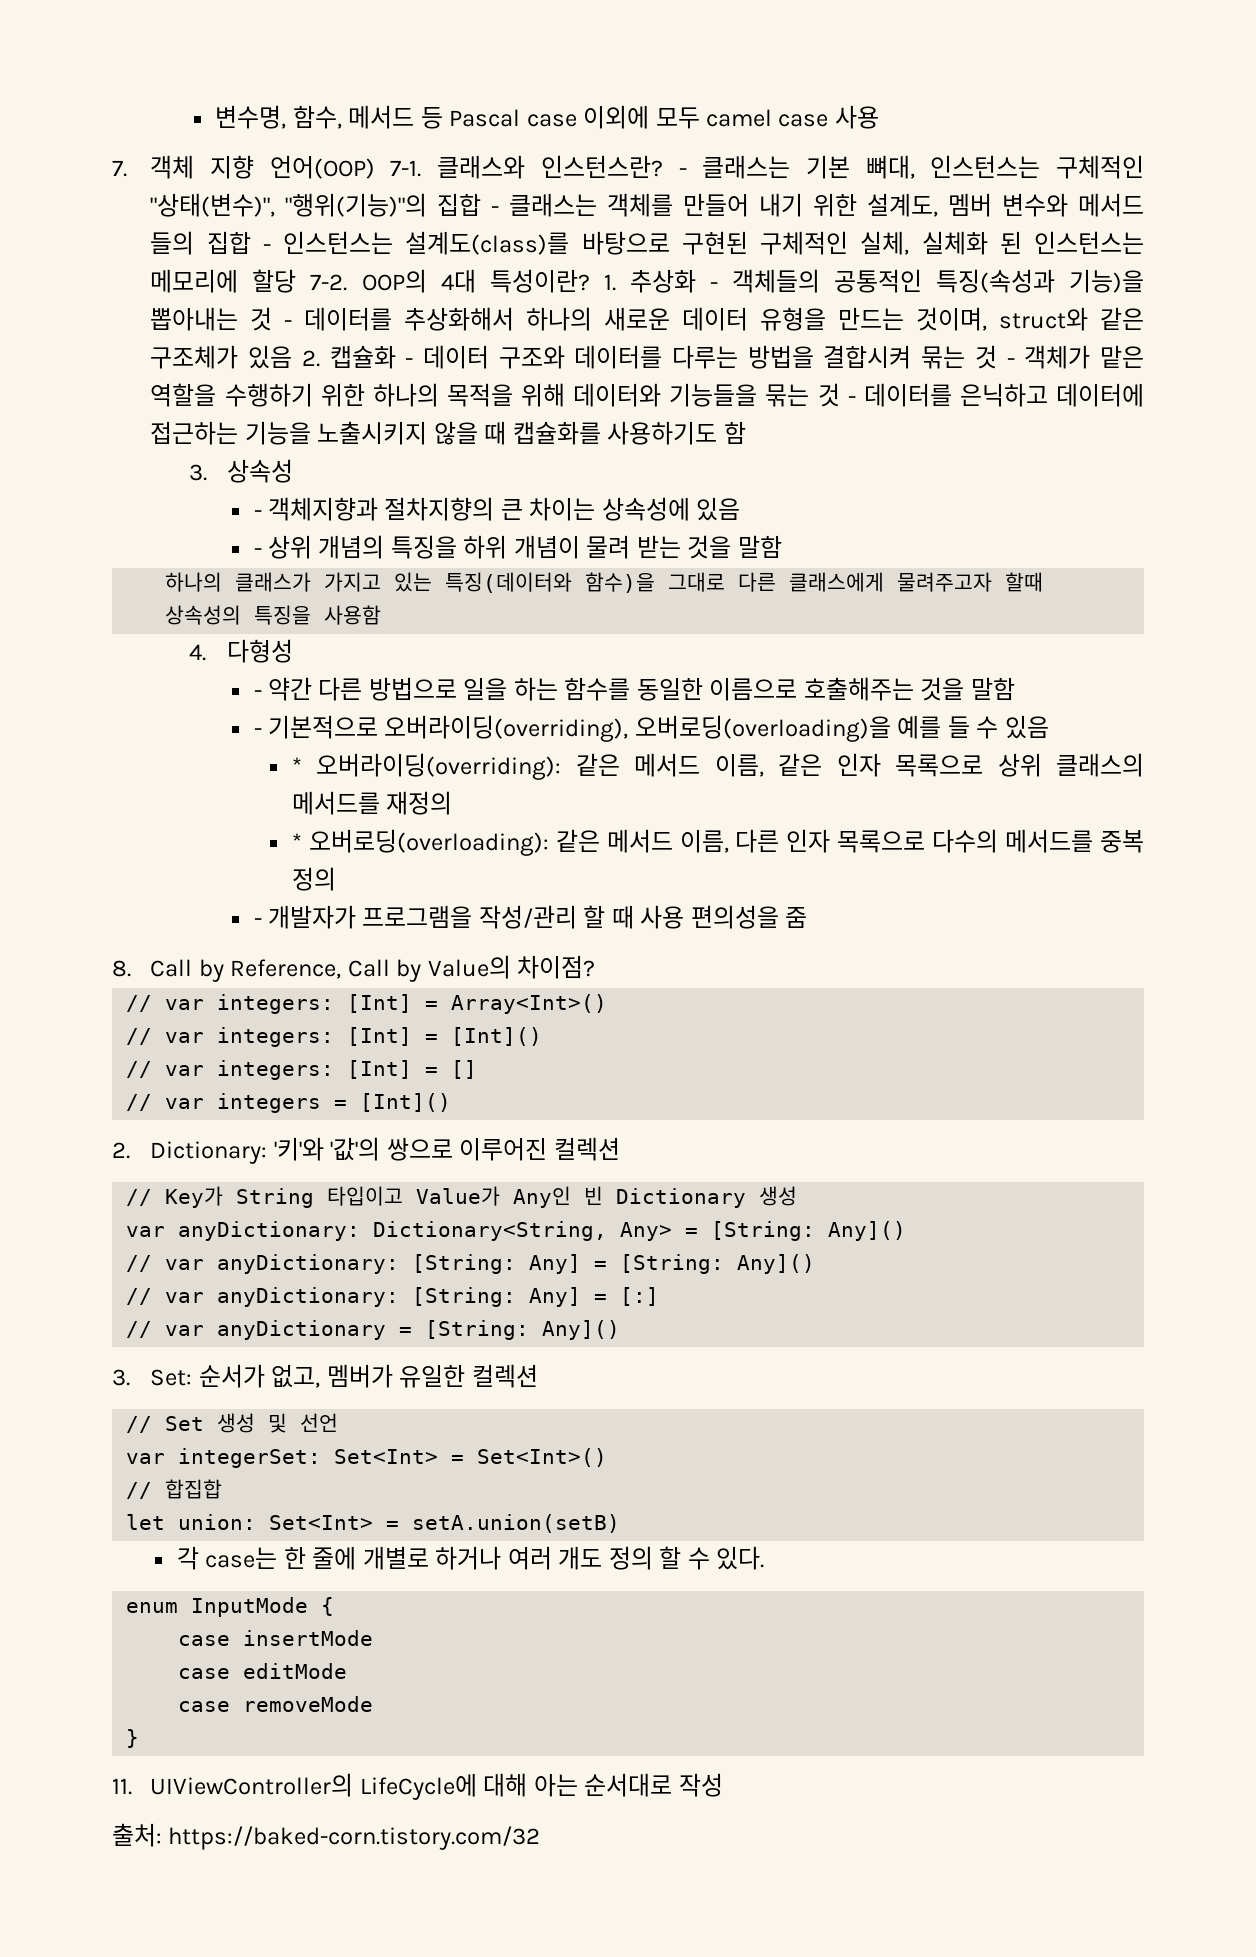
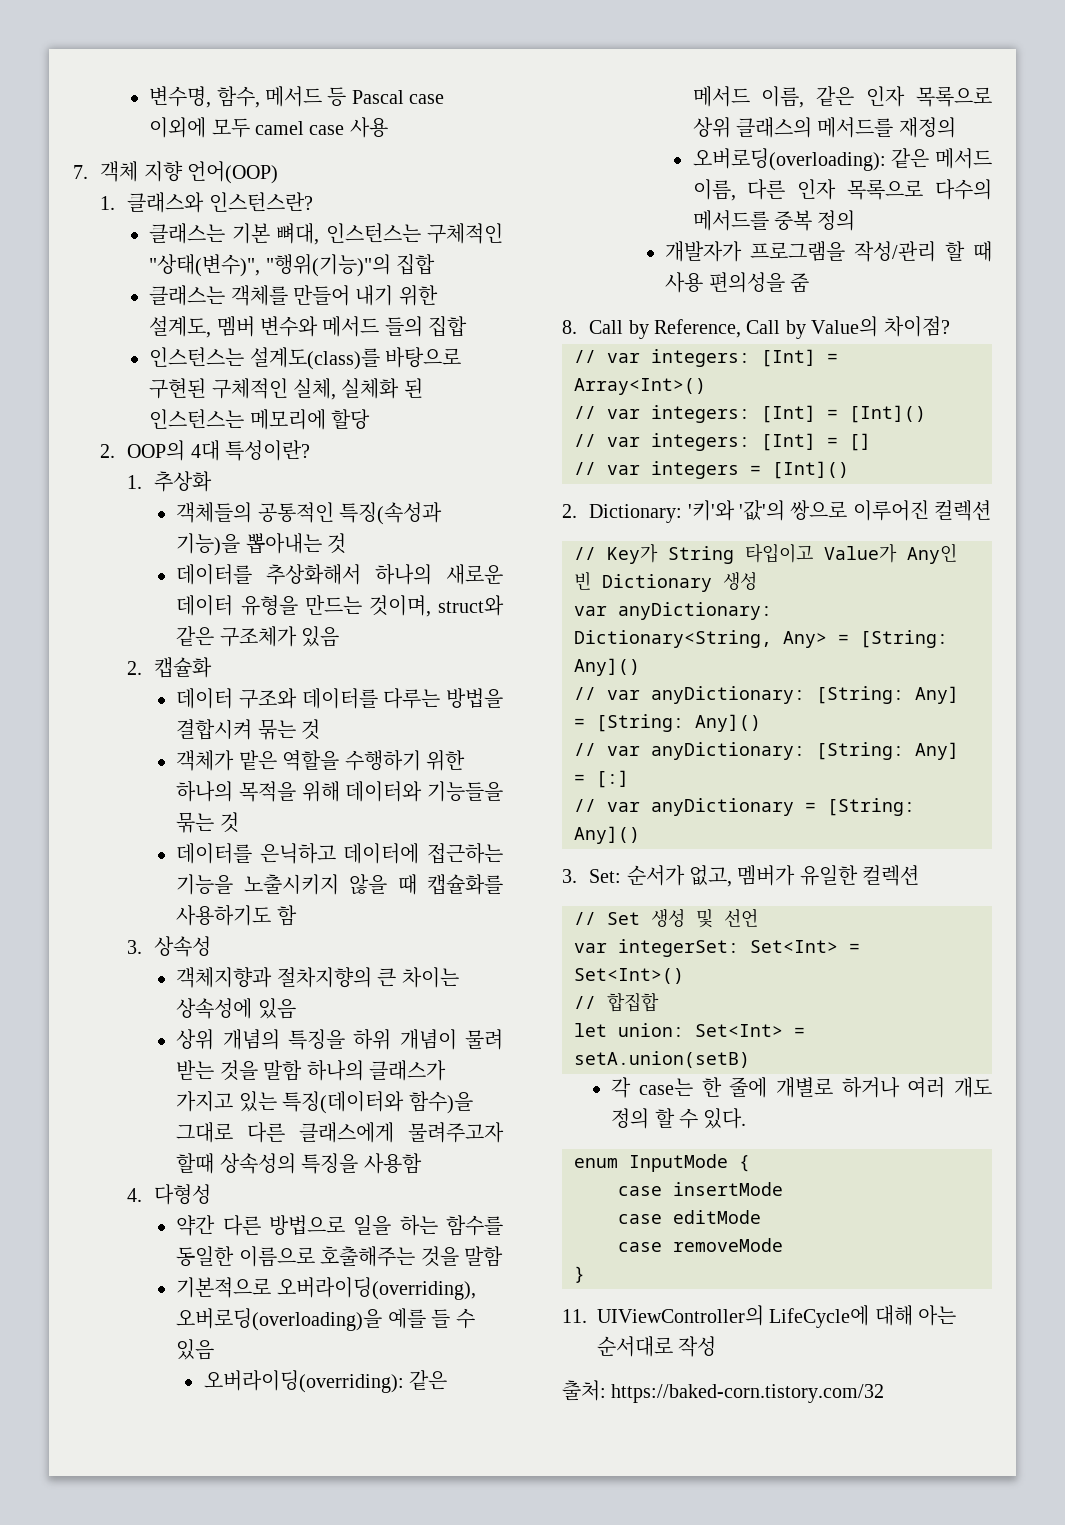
[390,160,422,177] 7-1. -> [100,196,116,210] // 1.
[678,168,687,176] - -> (313, 202) //
[491,206,500,214] - -> (436, 264) //
[262,244,271,252] - -> (468, 326) //
[310,274,348,291] 7-2. -> [100,444,116,458] // 2.
(590, 281) none -> (311, 450) //
[709,282,718,290] - -> (213, 481) //
[284,320,293,328] - -> (347, 543) //
(293, 357) none -> (340, 636) //
[405,358,414,366] - -> (213, 667) //
[1006,358,1015,366] - -> (321, 729) //
[847,396,856,404] - -> (239, 822) //
[253,510,262,518] - -> (212, 946) none
[253,548,262,556] - -> (296, 1008) none
(782, 546) // -> (303, 1070) none
[253,690,262,698] - -> (212, 1194) none
[253,728,262,736] - -> (503, 1256) none
[291,757,302,774] * -> (215, 1349) none
[291,833,302,850] * -> (956, 127) none
[253,918,262,926] - -> (856, 220) none

